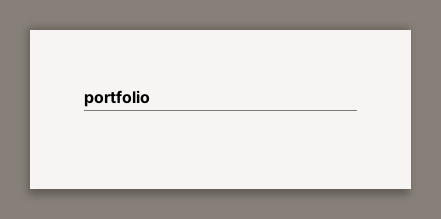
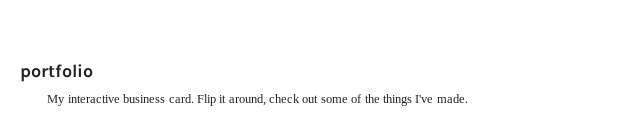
(150, 98) none -> [47,94,468,106] // My interactive business card. Flip it around, check out some of the things I've made.

